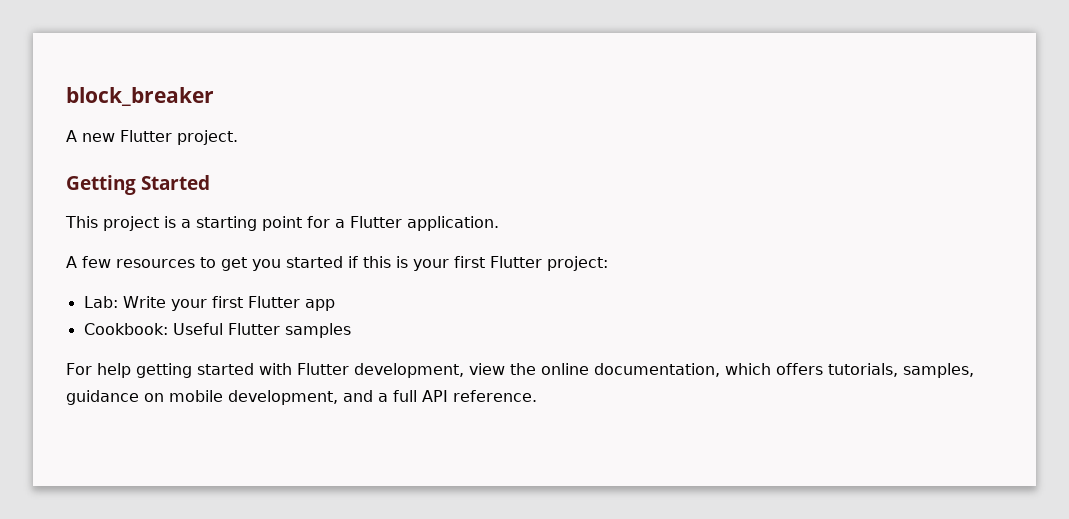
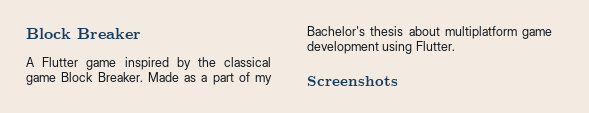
[66,87,214,106] [66,130,238,145] [66,175,211,195] [65,216,499,231] [66,256,608,271] [83,296,335,311] [83,323,351,338] [66,363,974,378] [66,390,537,405] block_breaker // A new Flutter project. // Getting Started // This project is a starting point for a Flutter application. // A few resources to get you started if this is your first Flutter project: // Lab: Write your first Flutter app // Cookbook: Useful Flutter samples // For help getting started with Flutter development, view the online documentation, which offers tutorials, samples, guidance on mobile development, and a full API reference. -> [26,28,141,39] [26,57,271,70] [26,72,272,85] [307,26,552,39] [307,41,455,54] [307,76,398,86] Block Breaker // A Flutter game inspired by the classical game Block Breaker. Made as a part of my Bachelor's thesis about multiplatform game development using Flutter. // Screenshots

